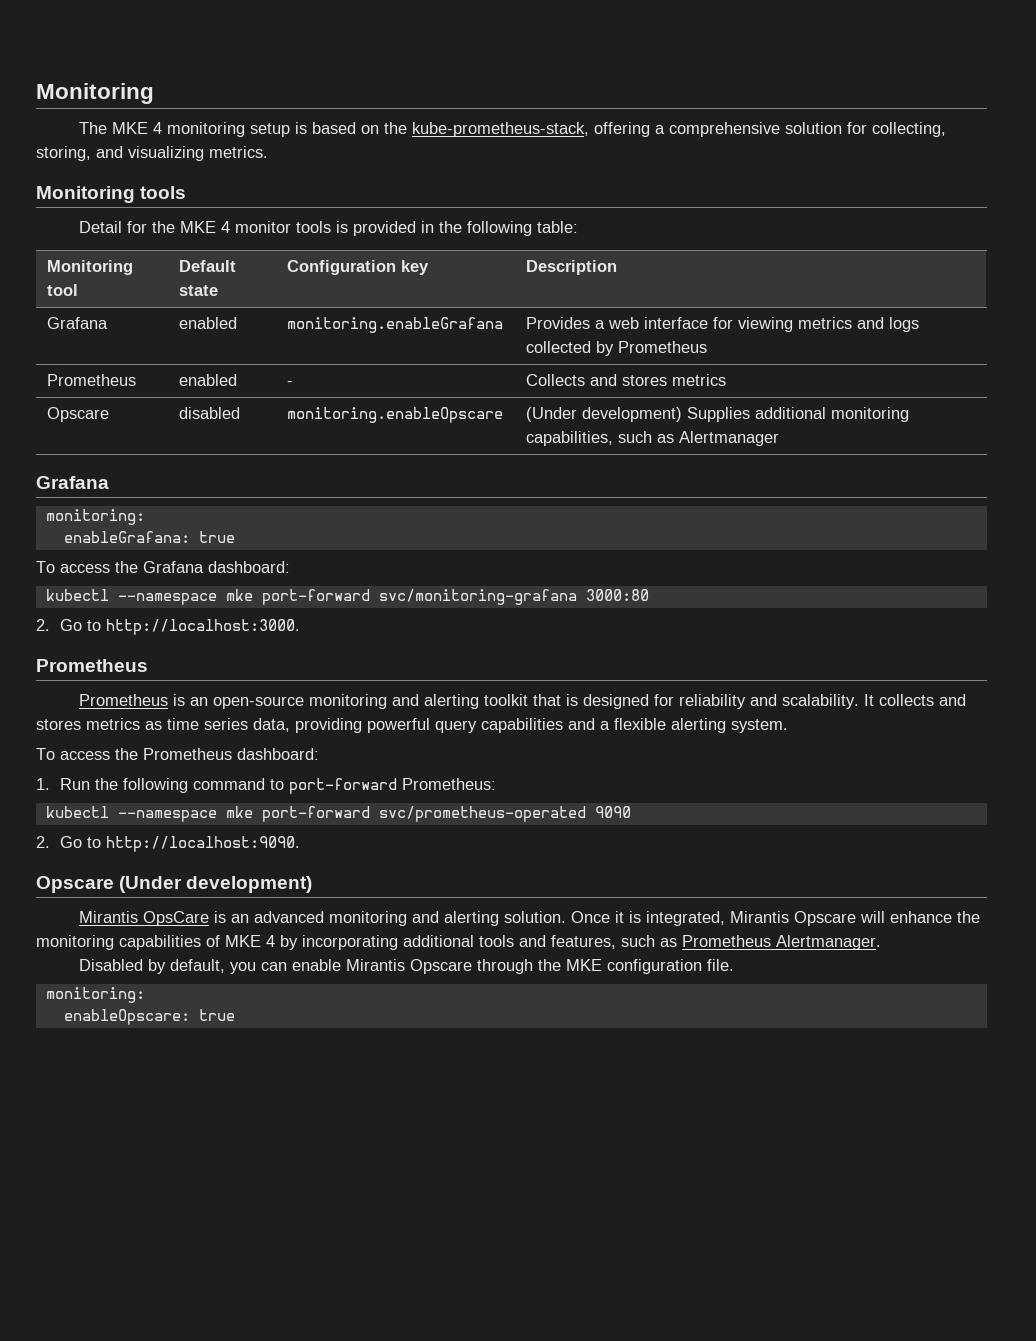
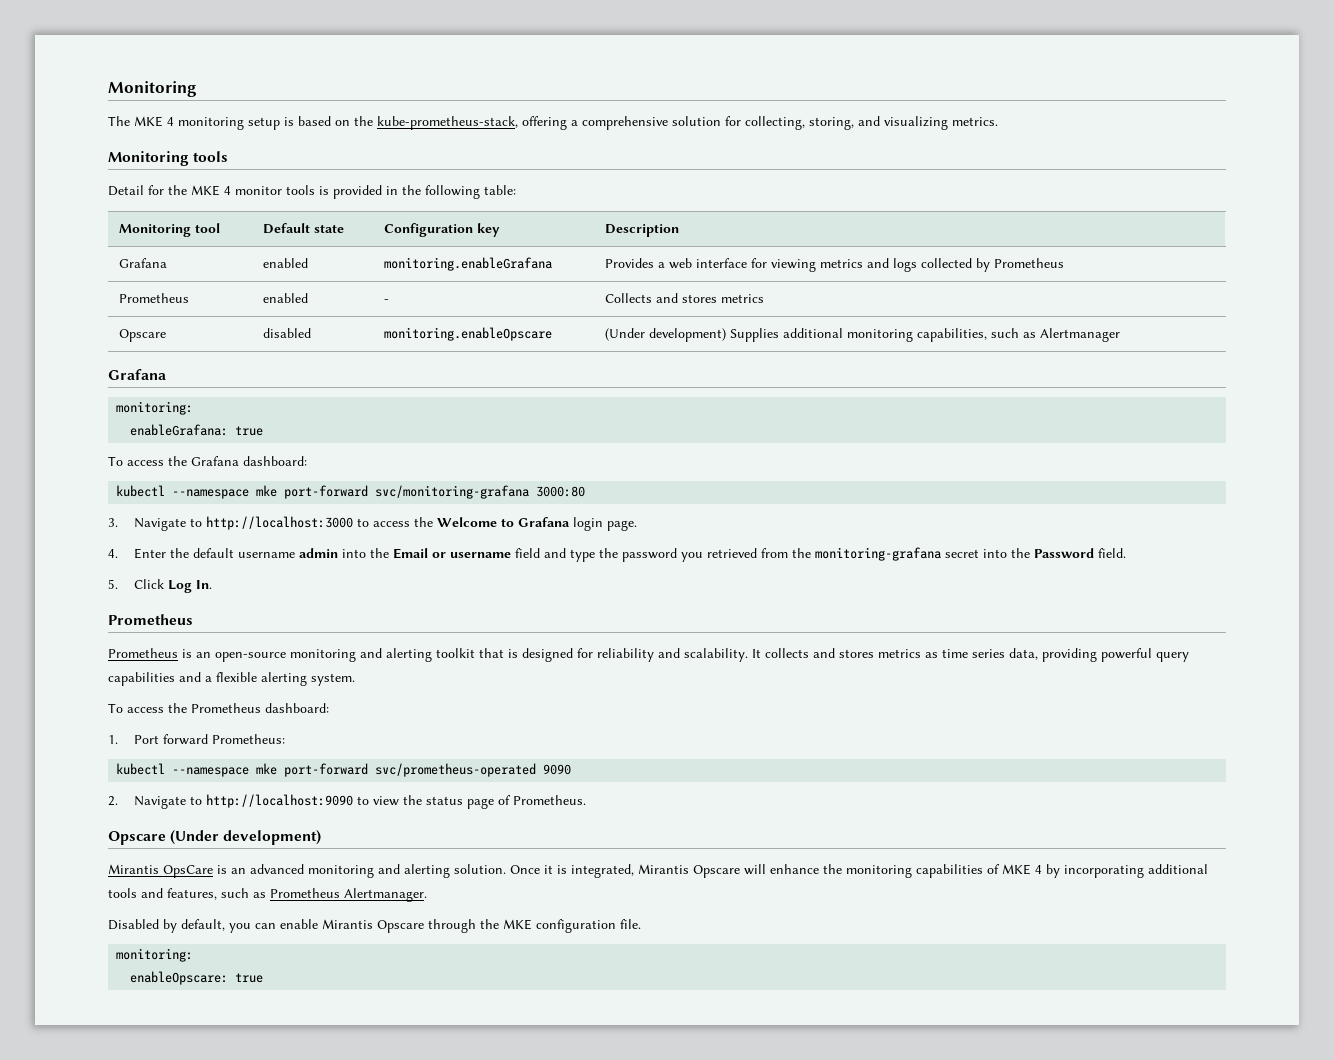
[36,619,300,635] 2. Go to http://localhost:3000. -> [108,516,638,531] [108,547,1127,562] [108,579,213,593] 3. Navigate to http://localhost:3000 to access the Welcome to Grafana login page. // 4. Enter the default username admin into the Email or username field and type the password you retrieved from the monitoring-grafana secret into the Password field. // 5. Click Log In.
[59,778,397,794] Run the following command to port-forward -> [134,734,209,745] Port forward
[59,836,300,852] Go to http://localhost:9090. -> [134,794,587,809] Navigate to http://localhost:9090 to view the status page of Prometheus.

